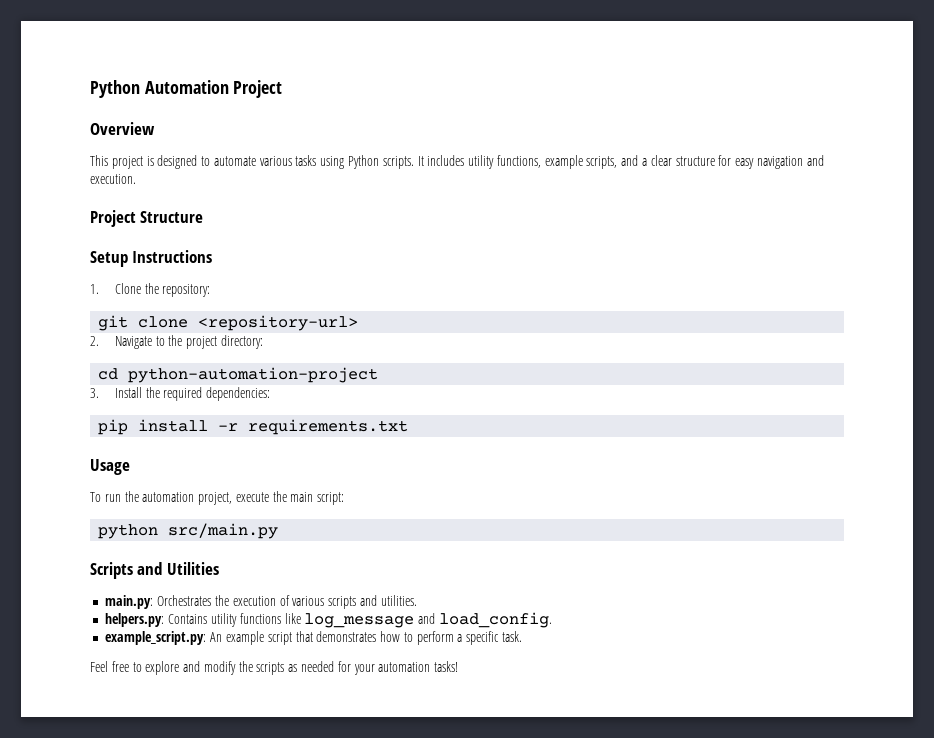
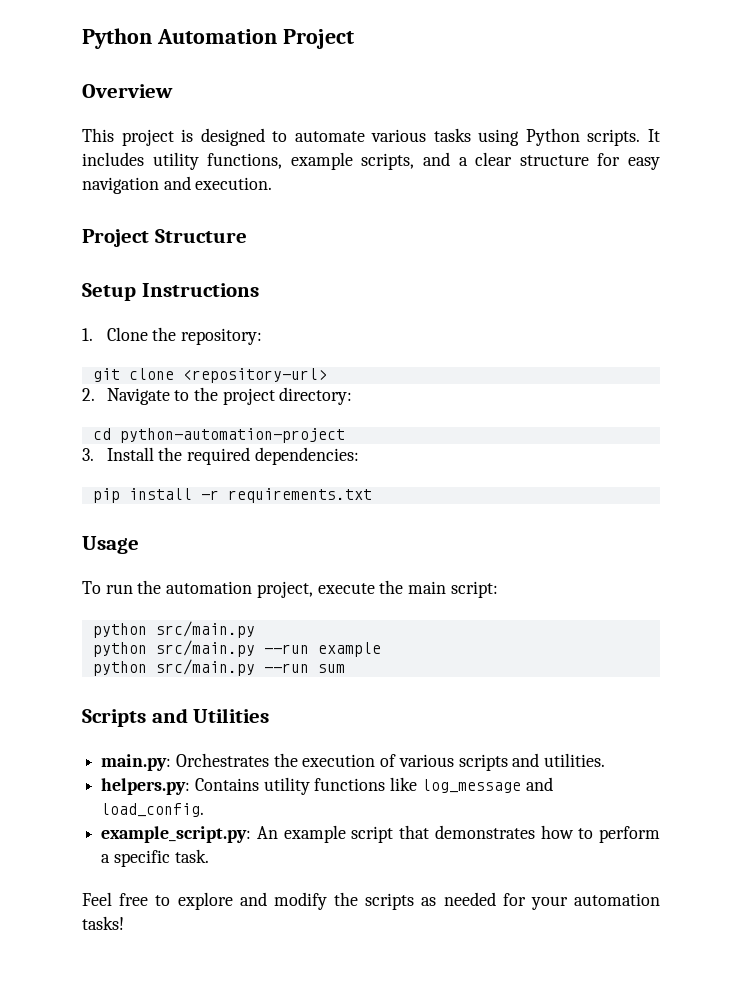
(279, 531) none -> [92,640,381,657] [92,659,345,676] // python src/main.py --run example // python src/main.py --run sum

